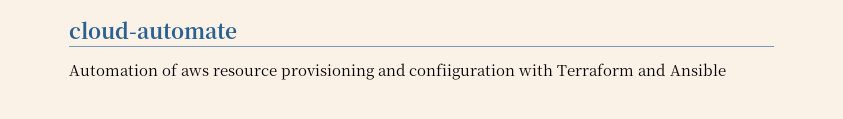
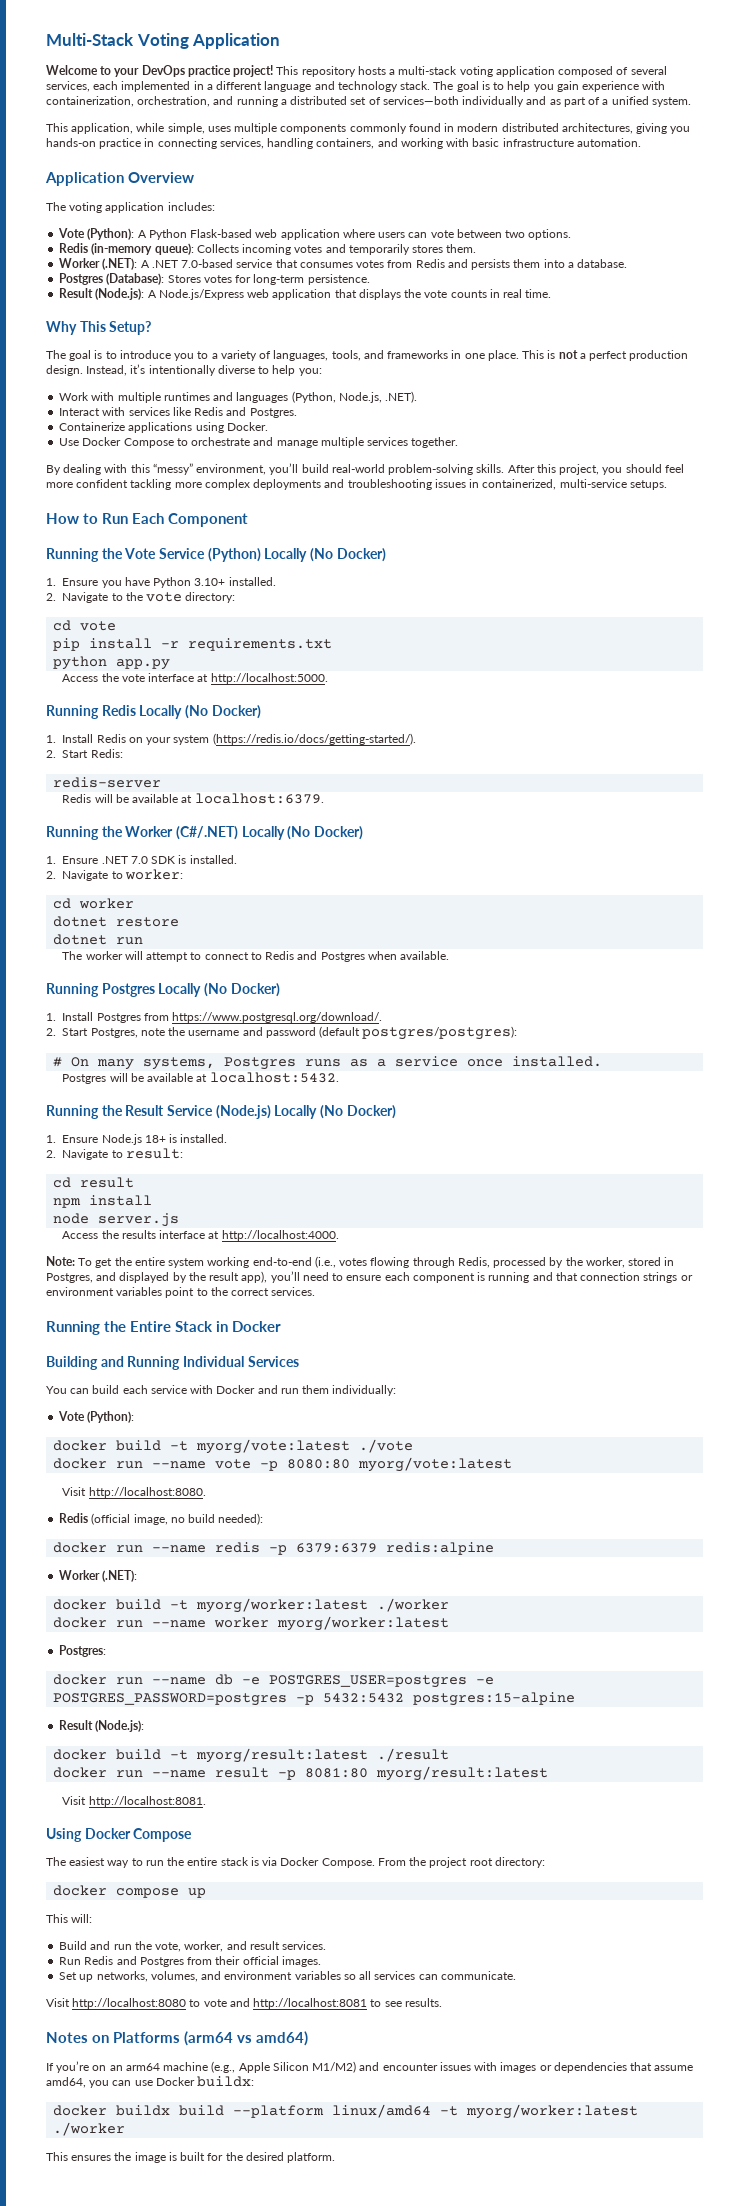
[69,21,237,39] [69,63,726,80] cloud-automate // Automation of aws resource provisioning and confiiguration with Terraform and Ansible -> [46,33,281,49] [46,65,667,77] [46,81,666,92] [46,96,691,107] [46,123,691,134] [46,138,641,149] [45,172,195,186] [46,202,215,213] [58,228,572,240] [59,243,477,255] [59,258,628,270] [59,273,370,285] [59,288,552,300] [46,321,152,335] [46,350,689,361] [46,364,322,376] [59,391,418,403] [59,407,297,418] [59,422,268,433] [59,437,459,448] [46,463,684,475] [46,479,667,490] [46,513,249,527] [46,548,386,562] [46,577,276,588] [46,592,236,603] [53,620,117,631] [53,638,333,651] [53,656,171,670] [62,673,328,684] [46,705,261,719] [46,733,416,745] [46,749,123,758] [53,777,162,788] [62,793,324,804] [46,826,363,840] [46,855,237,864] [46,869,183,881] [53,898,135,909] [53,916,180,927] [53,934,144,945] [62,951,450,962] [46,983,280,997] [46,1012,383,1023] [46,1026,518,1040] [53,1056,603,1070] [62,1072,339,1084] [46,1105,396,1119] [46,1134,228,1145] [46,1148,183,1160] [53,1177,135,1188] [53,1195,153,1208] [53,1213,180,1227] [62,1230,339,1241] [46,1256,675,1268] [46,1271,693,1283] [46,1287,316,1298] [46,1321,282,1335] [46,1356,299,1370] [46,1385,397,1396] [58,1411,135,1423] [53,1439,414,1454] [53,1457,513,1472] [62,1487,206,1498] [59,1513,264,1525] [53,1542,495,1555] [59,1570,138,1582] [53,1598,450,1613] [53,1616,450,1631] [59,1645,107,1657] [53,1674,495,1688] [53,1692,576,1706] [59,1720,145,1732] [53,1748,450,1763] [53,1766,549,1781] [62,1796,206,1807] [46,1828,193,1842] [46,1857,545,1868] [53,1885,207,1898] [46,1914,93,1923] [59,1941,327,1952] [59,1956,321,1967] [59,1971,516,1982] [46,1998,442,2009] [46,2031,309,2046] [46,2061,694,2073] [46,2076,255,2088] [53,2104,639,2119] [53,2122,126,2136] [46,2152,336,2163] Multi-Stack Voting Application // Welcome to your DevOps practice project! This repository hosts a multi-stack voting application composed of several services, each implemented in a different language and technology stack. The goal is to help you gain experience with containerization, orchestration, and running a distributed set of services—both individually and as part of a unified system. // This application, while simple, uses multiple components commonly found in modern distributed architectures, giving you hands-on practice in connecting services, handling containers, and working with basic infrastructure automation. // Application Overview // The voting application includes: // Vote (Python): A Python Flask-based web application where users can vote between two options. // Redis (in-memory queue): Collects incoming votes and temporarily stores them. // Worker (.NET): A .NET 7.0-based service that consumes votes from Redis and persists them into a database. // Postgres (Database): Stores votes for long-term persistence. // Result (Node.js): A Node.js/Express web application that displays the vote counts in real time. // Why This Setup? // The goal is to introduce you to a variety of languages, tools, and frameworks in one place. This is not a perfect production design. Instead, it’s intentionally diverse to help you: // Work with multiple runtimes and languages (Python, Node.js, .NET). // Interact with services like Redis and Postgres. // Containerize applications using Docker. // Use Docker Compose to orchestrate and manage multiple services together. // By dealing with this “messy” environment, you’ll build real-world problem-solving skills. After this project, you should feel more confident tackling more complex deployments and troubleshooting issues in containerized, multi-service setups. // How to Run Each Component // Running the Vote Service (Python) Locally (No Docker) // 1. Ensure you have Python 3.10+ installed. // 2. Navigate to the vote directory: // cd vote // pip install -r requirements.txt // python app.py // Access the vote interface at http://localhost:5000. // Running Redis Locally (No Docker) // 1. Install Redis on your system (https://redis.io/docs/getting-started/). // 2. Start Redis: // redis-server // Redis will be available at localhost:6379. // Running the Worker (C#/.NET) Locally (No Docker) // 1. Ensure .NET 7.0 SDK is installed. // 2. Navigate to worker: // cd worker // dotnet restore // dotnet run // The worker will attempt to connect to Redis and Postgres when available. // Running Postgres Locally (No Docker) // 1. Install Postgres from https://www.postgresql.org/download/. // 2. Start Postgres, note the username and password (default postgres/postgres): // # On many systems, Postgres runs as a service once installed. // Postgres will be available at localhost:5432. // Running the Result Service (Node.js) Locally (No Docker) // 1. Ensure Node.js 18+ is installed. // 2. Navigate to result: // cd result // npm install // node server.js // Access the results interface at http://localhost:4000. // Note: To get the entire system working end-to-end (i.e., votes flowing through Redis, processed by the worker, stored in Postgres, and displayed by the result app), you’ll need to ensure each component is running and that connection strings or environment variables point to the correct services. // Running the Entire Stack in Docker // Building and Running Individual Services // You can build each service with Docker and run them individually: // Vote (Python): // docker build -t myorg/vote:latest ./vote // docker run --name vote -p 8080:80 myorg/vote:latest // Visit http://localhost:8080. // Redis (official image, no build needed): // docker run --name redis -p 6379:6379 redis:alpine // Worker (.NET): // docker build -t myorg/worker:latest ./worker // docker run --name worker myorg/worker:latest // Postgres: // docker run --name db -e POSTGRES_USER=postgres -e POSTGRES_PASSWORD=postgres -p 5432:5432 postgres:15-alpine // Result (Node.js): // docker build -t myorg/result:latest ./result // docker run --name result -p 8081:80 myorg/result:latest // Visit http://localhost:8081. // Using Docker Compose // The easiest way to run the entire stack is via Docker Compose. From the project root directory: // docker compose up // This will: // Build and run the vote, worker, and result services. // Run Redis and Postgres from their official images. // Set up networks, volumes, and environment variables so all services can communicate. // Visit http://localhost:8080 to vote and http://localhost:8081 to see results. // Notes on Platforms (arm64 vs amd64) // If you’re on an arm64 machine (e.g., Apple Silicon M1/M2) and encounter issues with images or dependencies that assume amd64, you can use Docker buildx: // docker buildx build --platform linux/amd64 -t myorg/worker:latest ./worker // This ensures the image is built for the desired platform.

